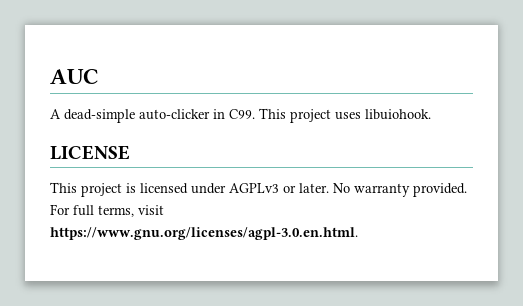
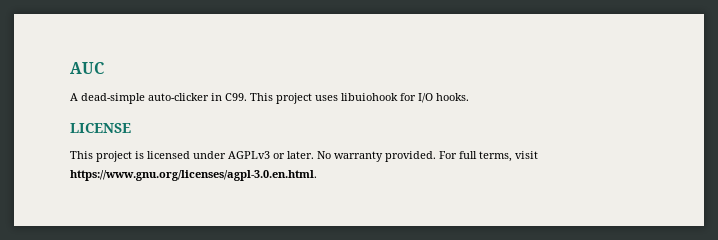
[365,109,431,120] libuiohook. -> [341,93,469,103] libuiohook for I/O hooks.

